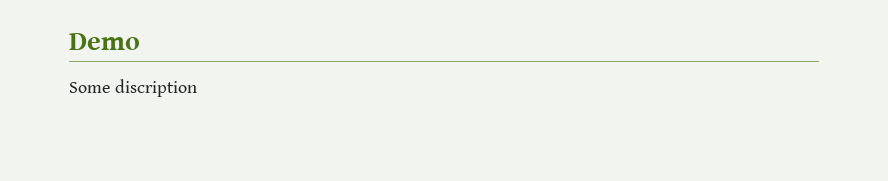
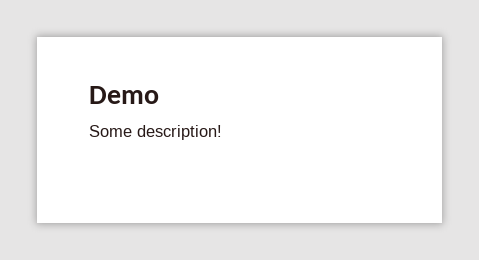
[114,79,197,97] discription -> [137,125,222,140] description!

